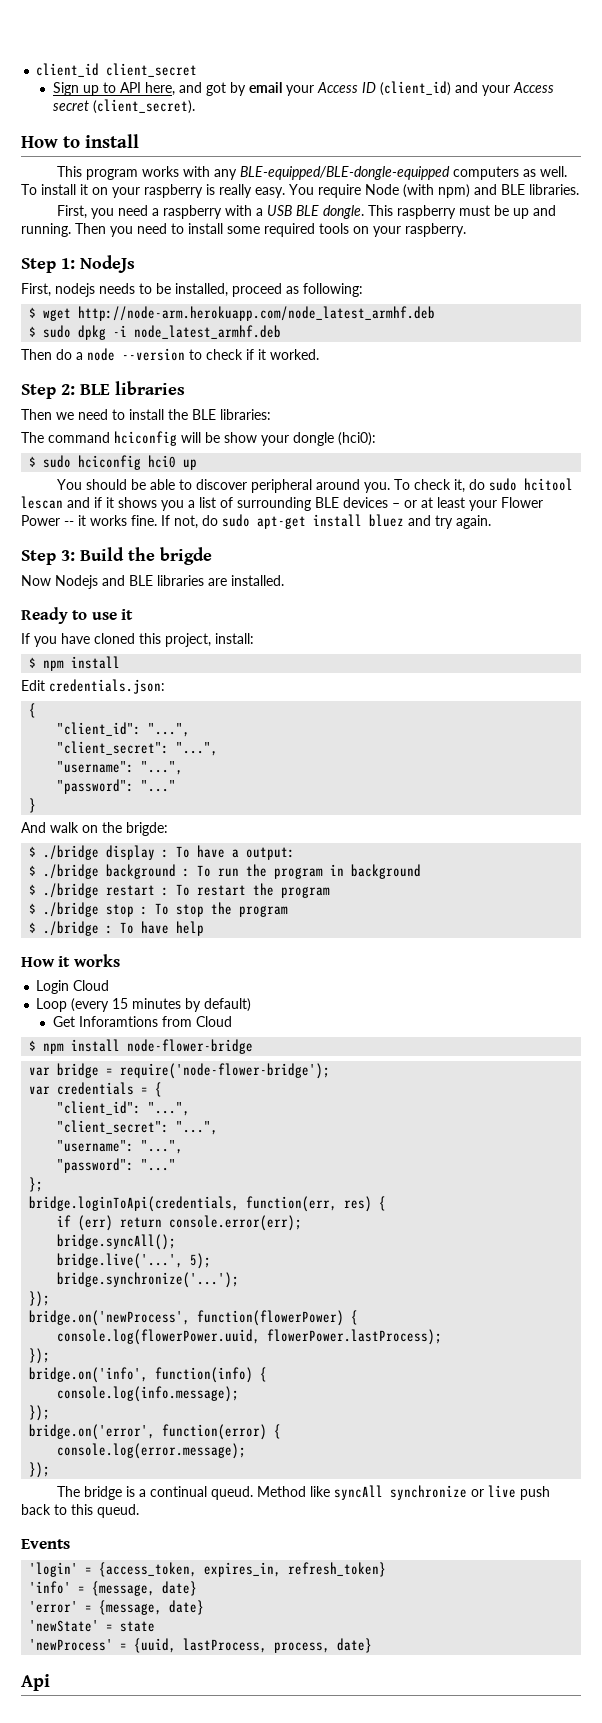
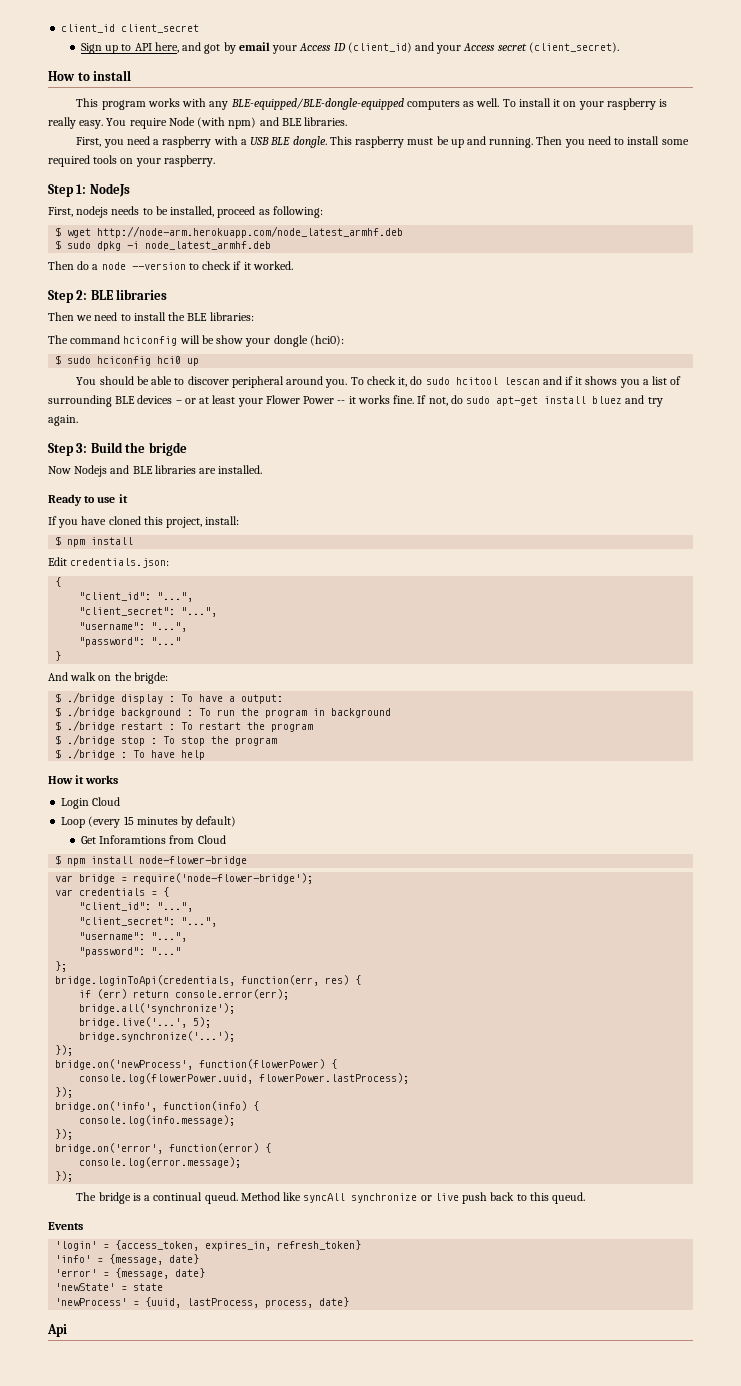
[57,1234,177,1250] bridge.syncAll(); -> [79,1003,236,1014] bridge.all('synchronize');

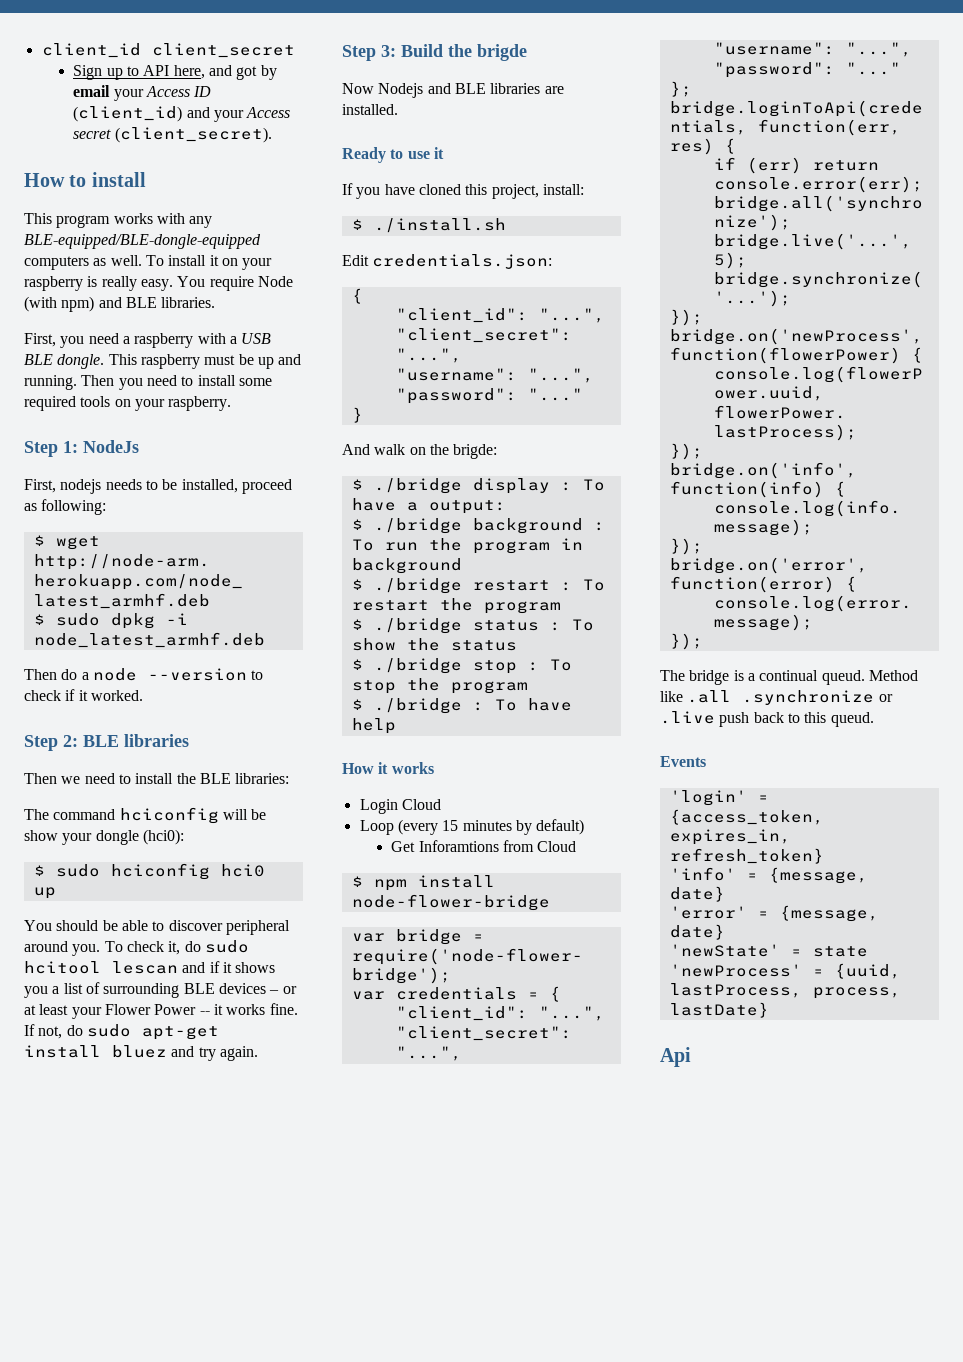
[67,537,134,547] npm install -> [373,218,506,233] ./install.sh
(314, 727) none -> [351,618,594,634] [351,638,517,651] // $ ./bridge status : To show the status
[303,1193,459,1203] syncAll synchronize or live -> [687,690,893,705] [660,711,715,724] .all .synchronize or .live
[319,1297,350,1307] date} -> [669,1002,769,1018] lastDate}

